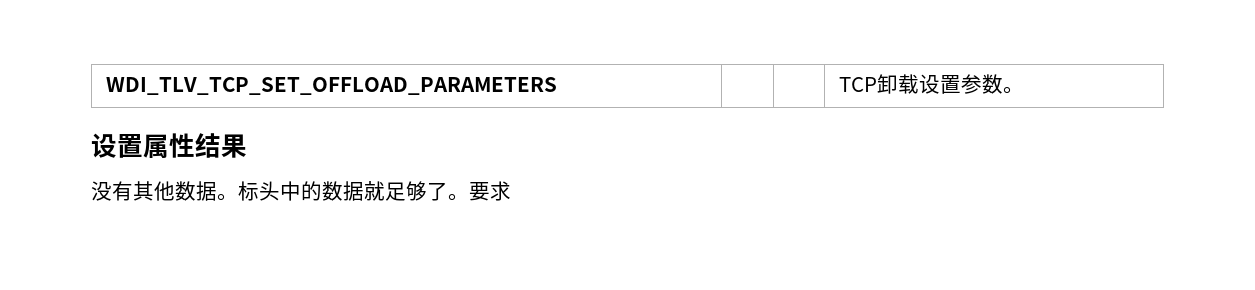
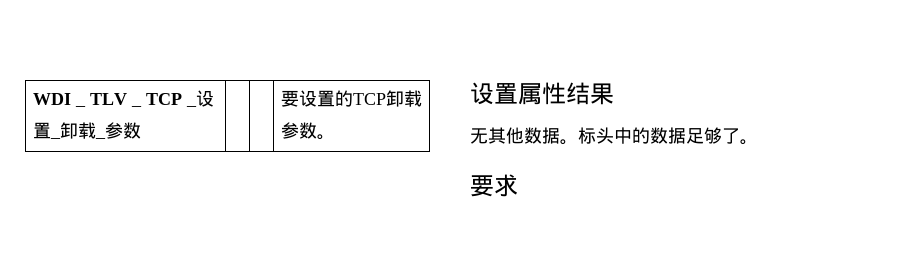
[105,77,557,95] WDI_TLV_TCP_SET_OFFLOAD_PARAMETERS | | | -> [32,93,71,105] [74,105,86,107] [89,93,127,105] [130,105,142,107] [145,93,182,105] [185,90,214,107] [32,122,141,139] [280,90,353,107] WDI _ TLV _ TCP _设置_卸载_参数 | | | 要设置的
[918,74,961,94] 设置 -> (422, 98) none
[91,181,133,201] 没有 -> [470,128,488,144] 无
[364,181,385,201] 就 -> (686, 135) none
(469, 197) none -> (758, 142) //

